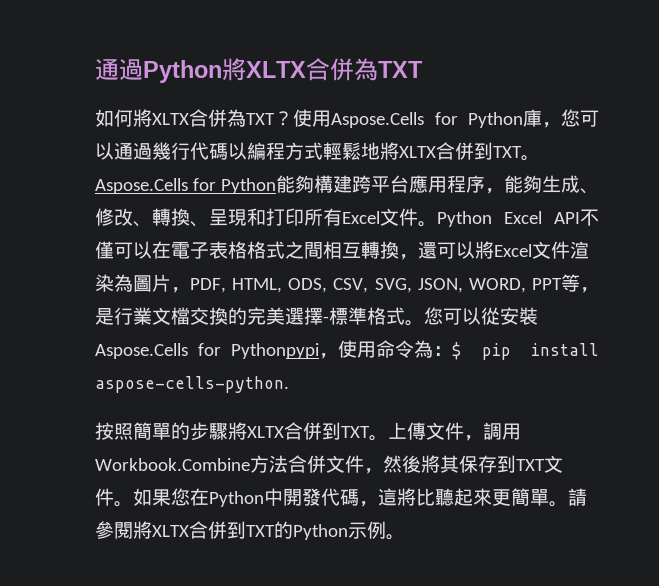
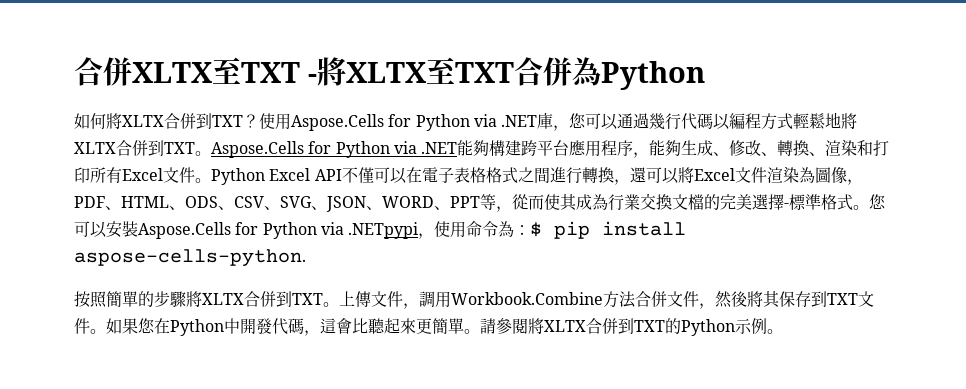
[95,58,423,83] 通過Python將XLTX合併為TXT -> [74,57,705,90] 合併XLTX至TXT -將XLTX至TXT合併為Python
[227,109,246,127] 為 -> [196,113,212,129] 到
(523, 120) none -> [473,114,538,127] via .NET
(276, 186) none -> [393,141,458,154] via .NET
[209,209,247,226] 呈現 -> [825,140,858,156] 渲染
[323,241,361,259] 相互 -> [549,167,582,184] 進行
[152,274,600,293] [95,307,228,325] 片，PDF, HTML, ODS, CSV, SVG, JSON, WORD, PPT等，是行業文檔交換 -> [830,167,863,185] [74,193,704,212] 像，PDF、HTML、ODS、CSV、SVG、JSON、WORD、PPT等，從而使其成為行業交換文檔
[481,307,500,325] 從 -> (107, 229) none
[231,343,320,359] Pythonpypi -> [262,222,419,239] Python via .NETpypi
[397,488,416,506] 將 -> [336,318,352,334] 會

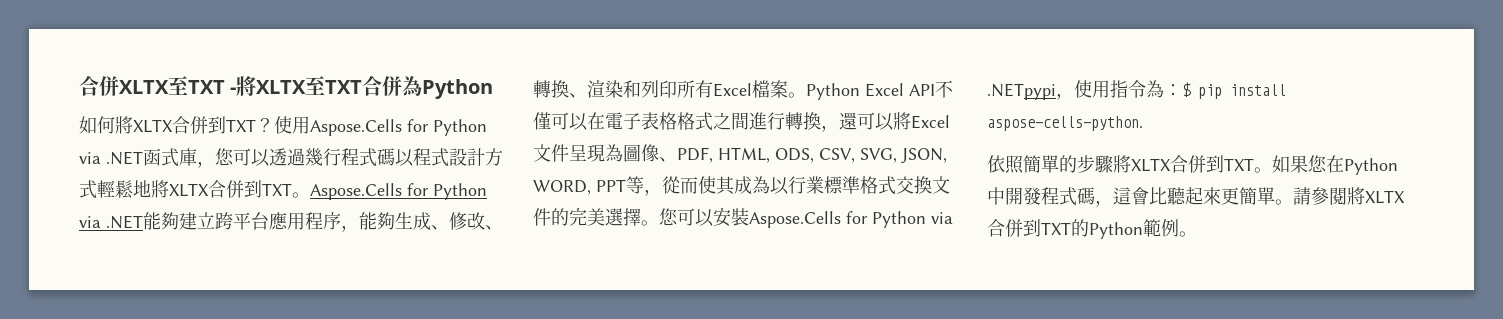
(538, 121) none -> [143,148,179,167] 函式
[617,113,762,130] 通過幾行代碼以編程 -> [269,148,485,167] 透過幾行程式碼以程式設計
[489,140,522,156] 構建 -> [179,212,215,230] 建立
[873,140,890,156] 打 -> [641,80,659,98] 列
[163,167,195,183] 文件 -> [752,80,788,98] 檔案
[766,167,863,185] [74,196,450,212] 渲染為圖像，PDF、HTML、ODS、CSV、SVG、JSON、WORD、 -> [569,144,947,164] [533,180,591,195] 呈現為圖像、PDF, HTML, ODS, CSV, SVG, JSON, WORD,
[608,193,853,211] 行業交換文檔的完美選擇-標準格式 -> [770,176,950,195] [533,207,641,226] 以行業標準格式交換文件的完美選擇
[466,221,483,237] 命 -> [1110,80,1128,98] 指
[74,291,90,308] 按 -> [987,155,1005,173] 依
[339,291,874,309] [74,318,106,334] 上傳文件，調用Workbook.Combine方法合併文件，然後將其保存到TXT文件。 -> (1272, 170) none
[272,318,288,335] 代 -> [1041,187,1077,206] 程式
[735,318,752,334] 示 -> [1143,219,1161,237] 範

